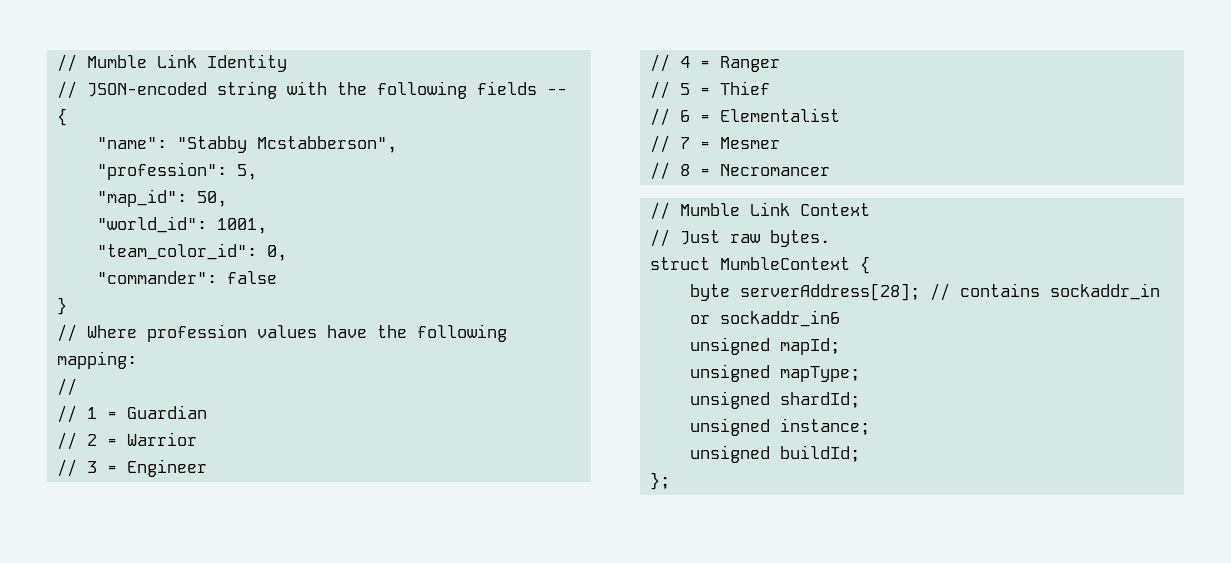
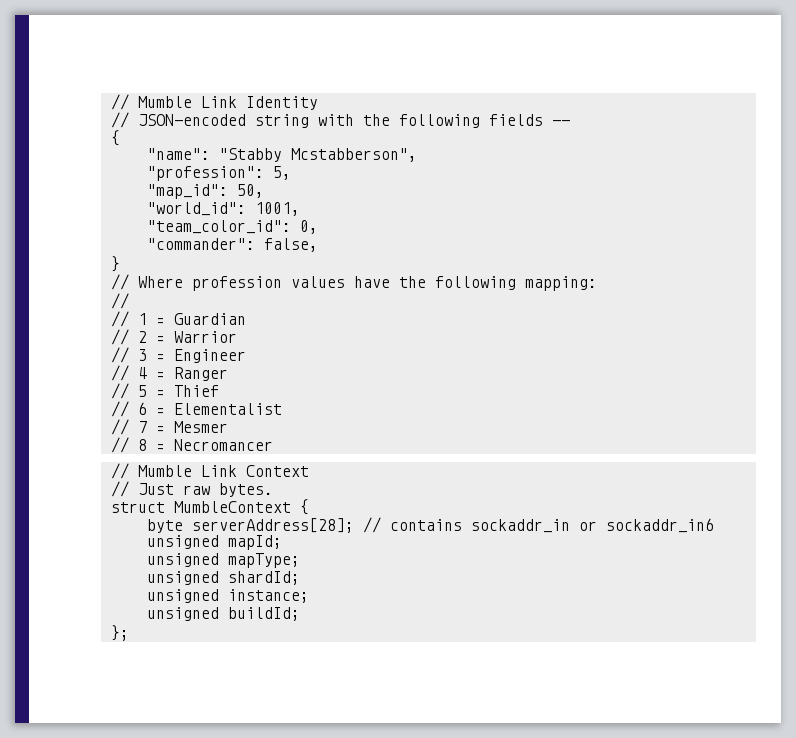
[227,271,278,284] false -> [263,238,318,252] false,

